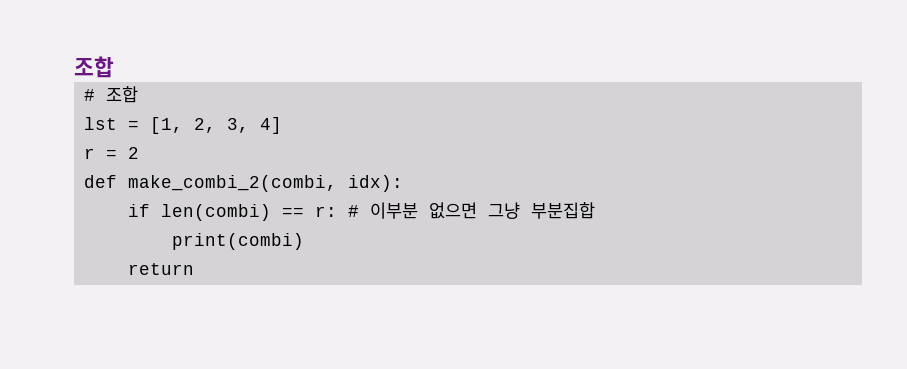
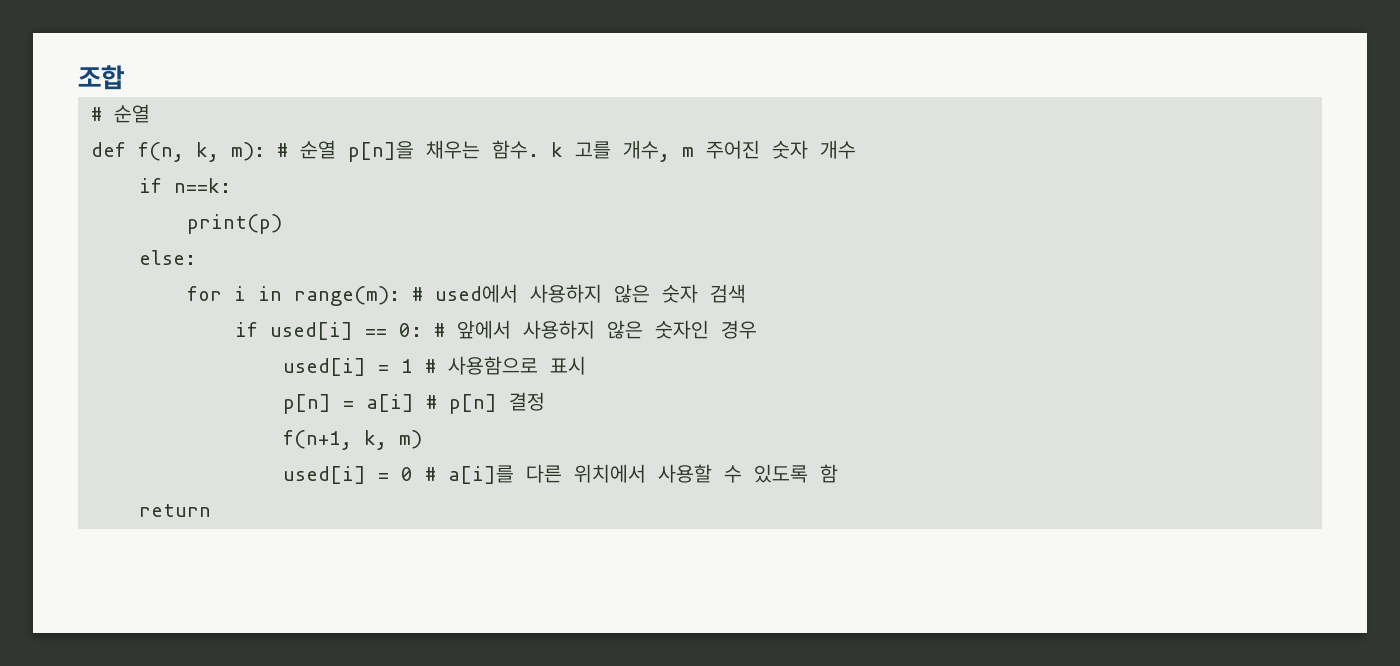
[106,86,139,103] [84,117,283,134] [84,147,140,159] [84,175,404,192] [128,202,596,221] [172,233,305,250] 조합 // lst = [1, 2, 3, 4] // r = 2 // def make_combi_2(combi, idx): // if len(combi) == r: # 이부분 없으면 그냥 부분집합 // print(combi) -> [113,104,150,123] [90,140,856,162] [138,178,231,193] [186,214,282,234] [138,250,196,265] [186,284,746,306] [234,320,757,340] [282,356,586,376] [282,392,545,414] [282,430,422,450] [282,464,838,484] 순열 // def f(n, k, m): # 순열 p[n]을 채우는 함수. k 고를 개수, m 주어진 숫자 개수 // if n==k: // print(p) // else: // for i in range(m): # used에서 사용하지 않은 숫자 검색 // if used[i] == 0: # 앞에서 사용하지 않은 숫자인 경우 // used[i] = 1 # 사용함으로 표시 // p[n] = a[i] # p[n] 결정 // f(n+1, k, m) // used[i] = 0 # a[i]를 다른 위치에서 사용할 수 있도록 함

